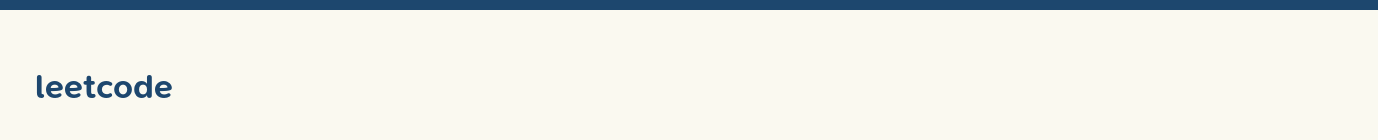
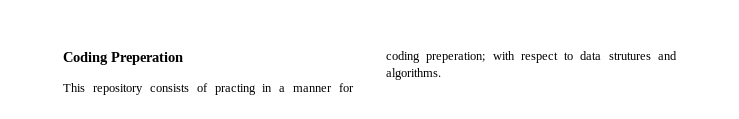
[35,75,173,99] leetcode -> [63,52,183,65] [63,83,354,95] [386,51,677,63] [386,68,441,80] Coding Preperation // This repository consists of practing in a manner for coding preperation; with respect to data strutures and algorithms.

